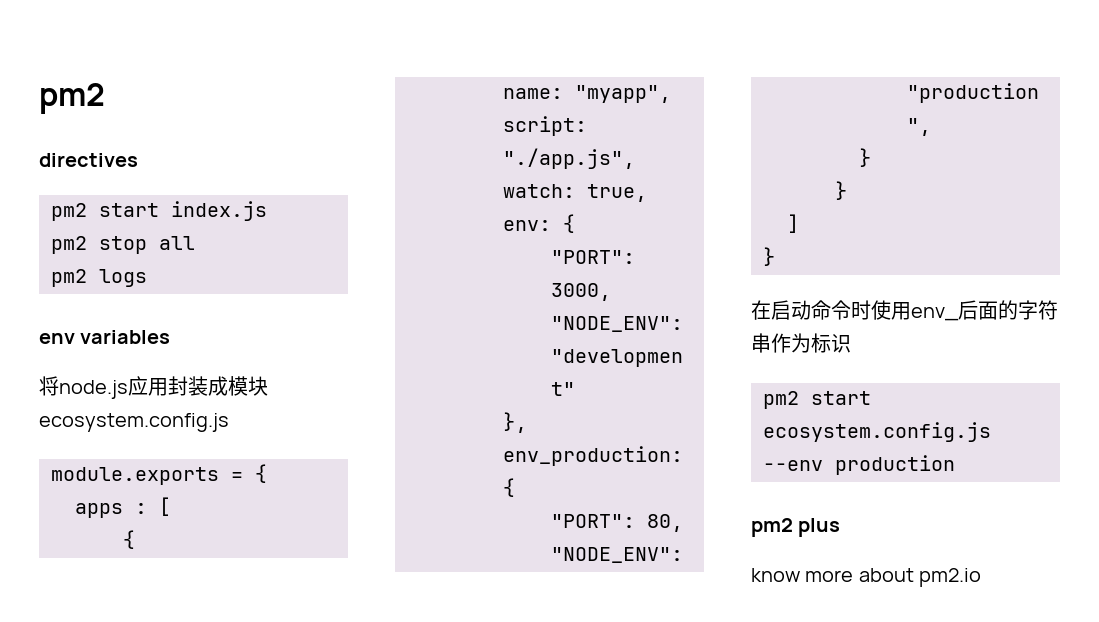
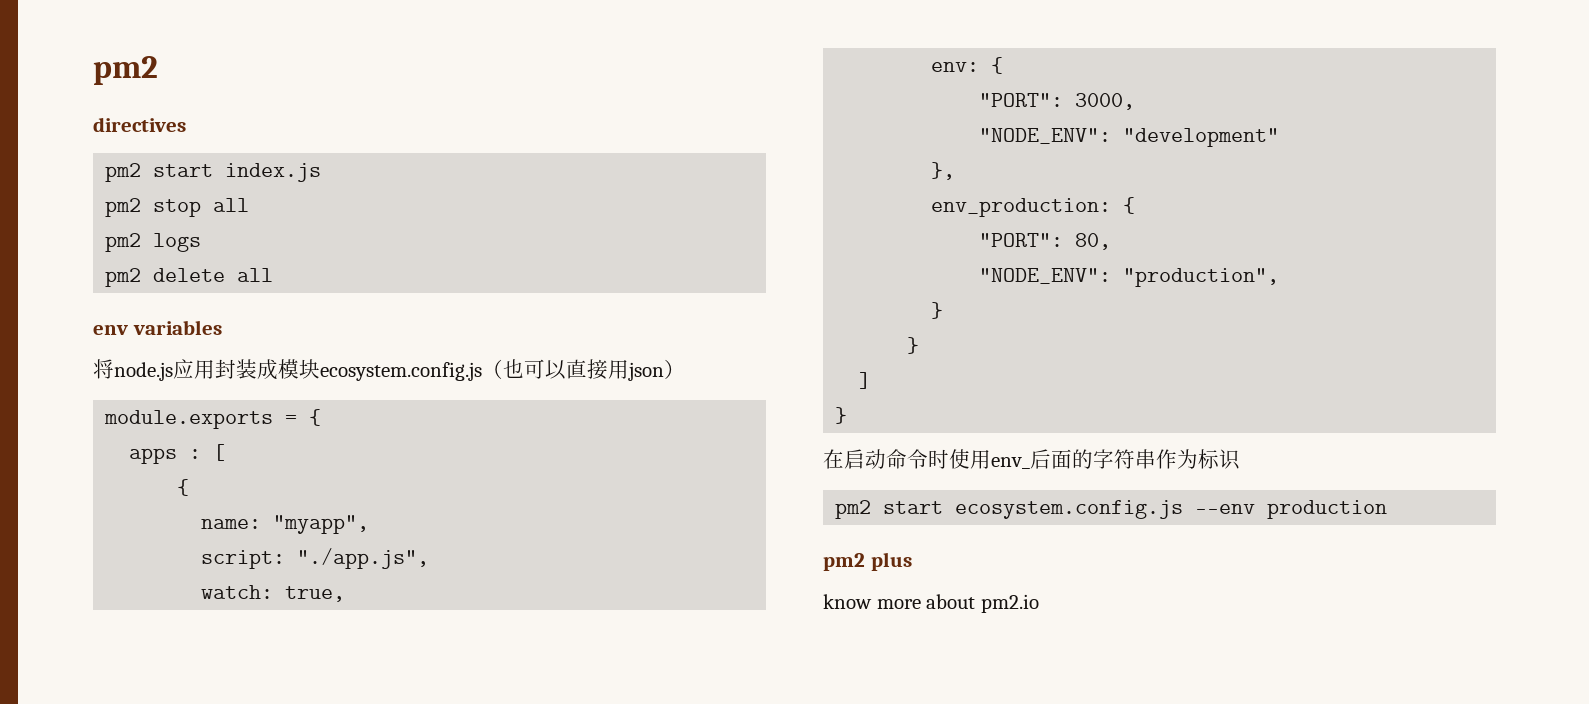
(147, 278) none -> [105,268,274,287] // pm2 delete all
(229, 422) none -> [482,359,685,381] （也可以直接用json）

